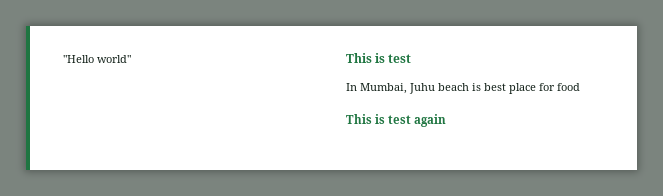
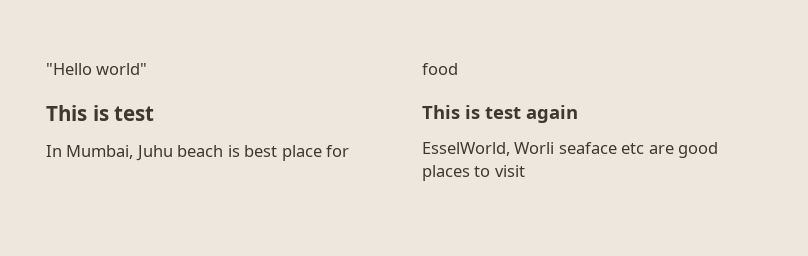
(447, 120) none -> [422,142,719,158] [422,165,525,181] // EsselWorld, Worli seaface etc are good places to visit

